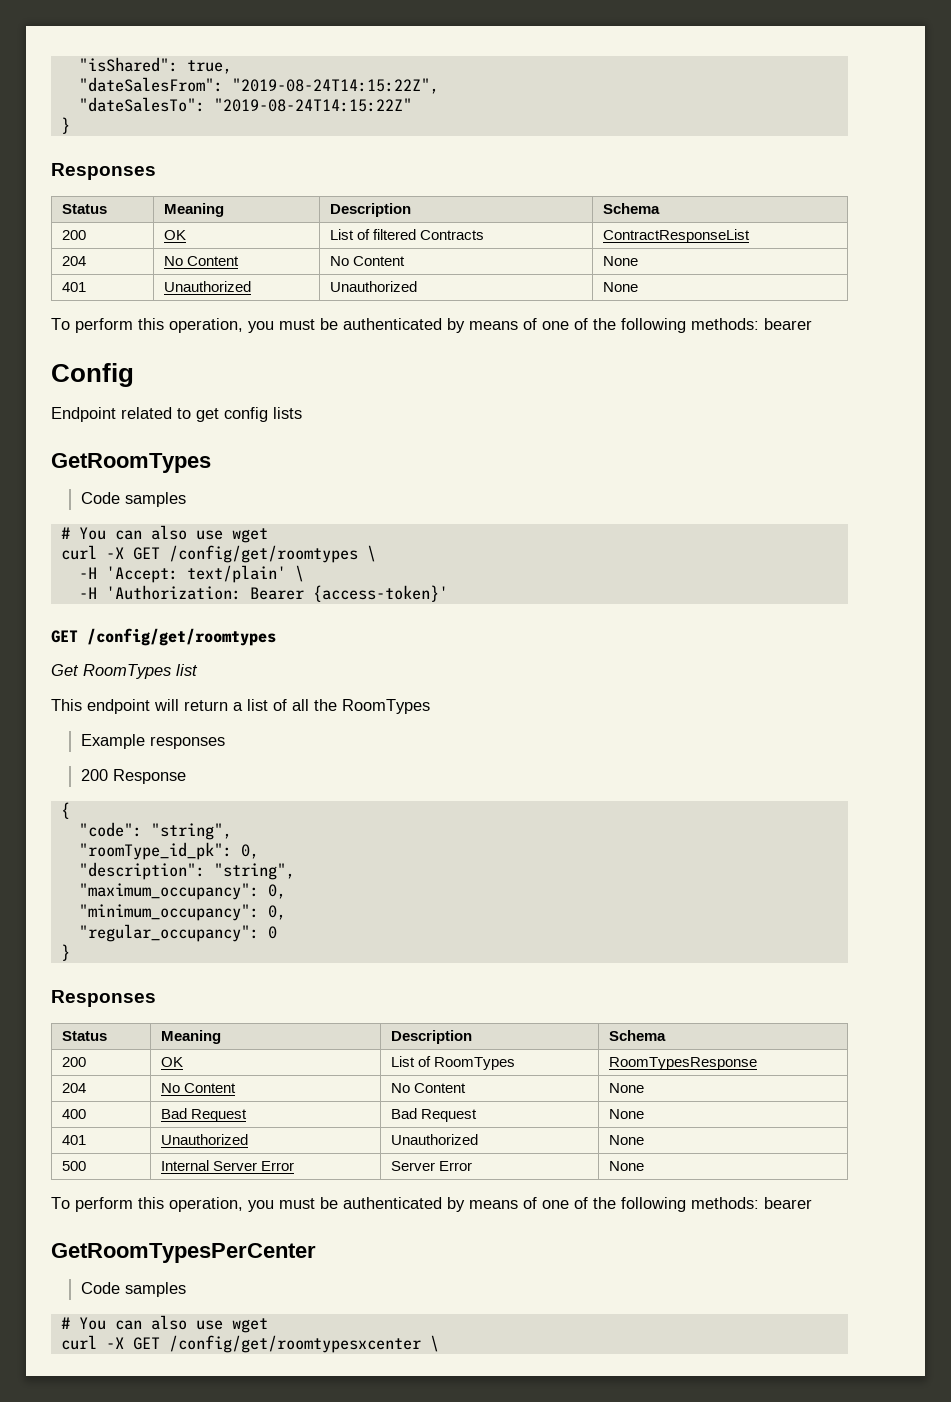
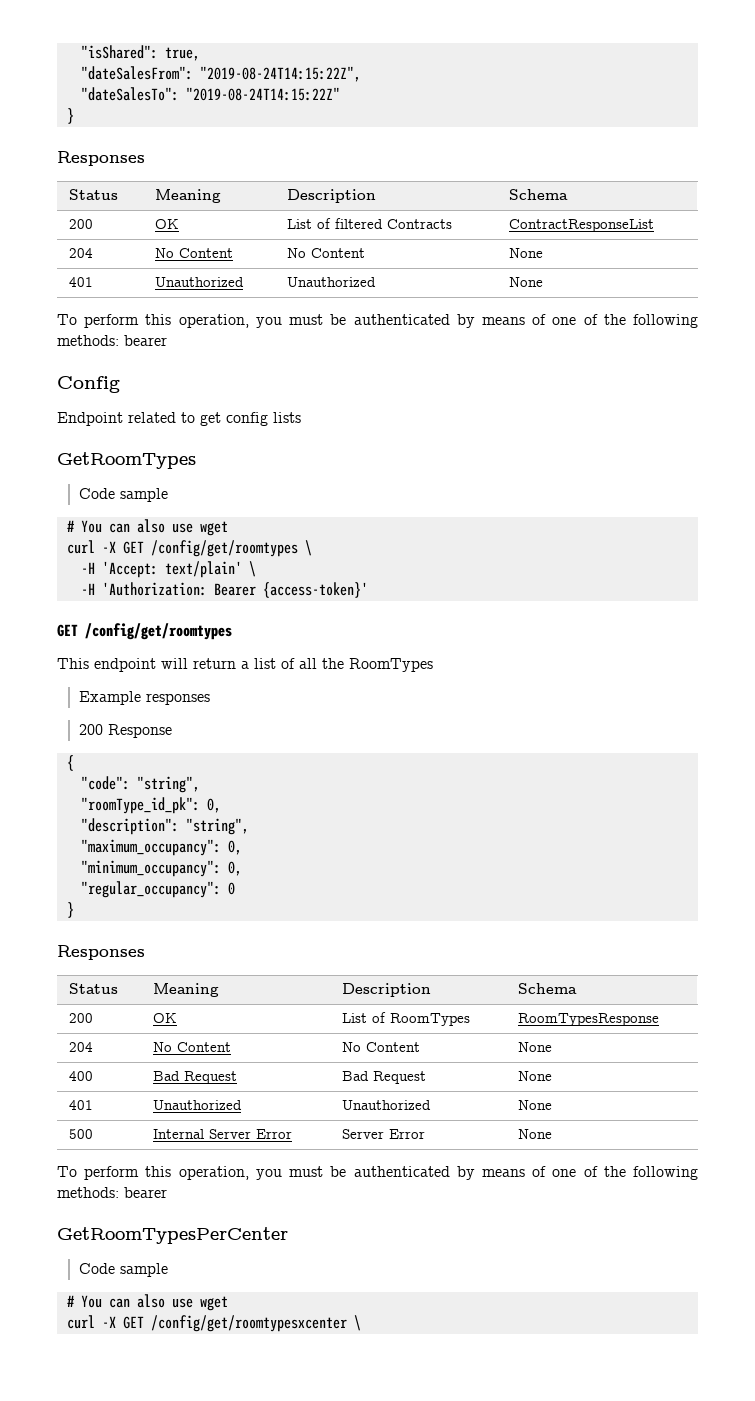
[124,492,186,507] samples -> [120,488,169,502] sample
[51,664,198,679] // Get RoomTypes list -> (232, 631) none
[124,1282,186,1297] samples -> [120,1263,169,1277] sample

